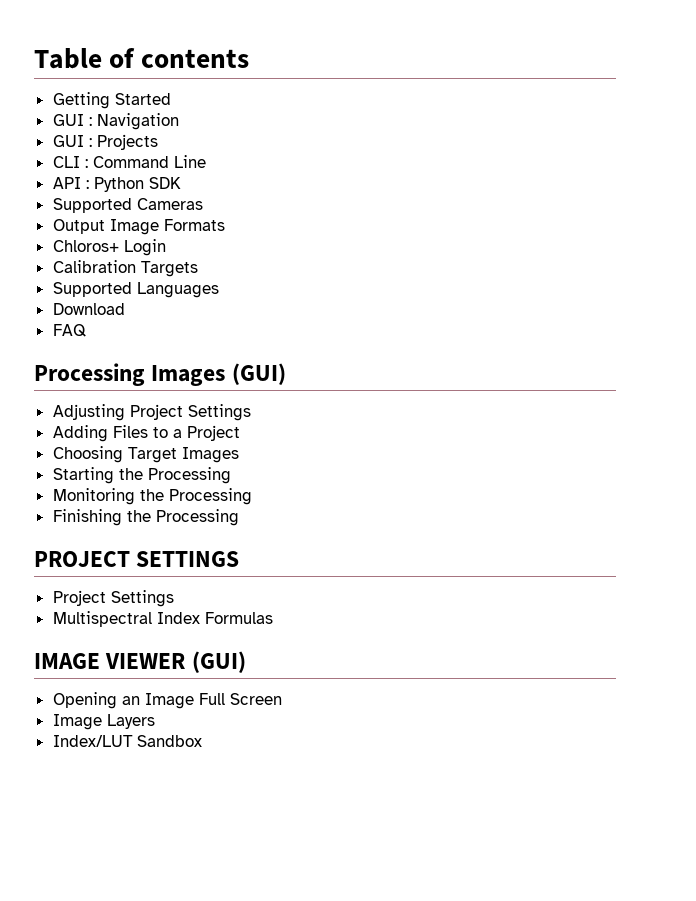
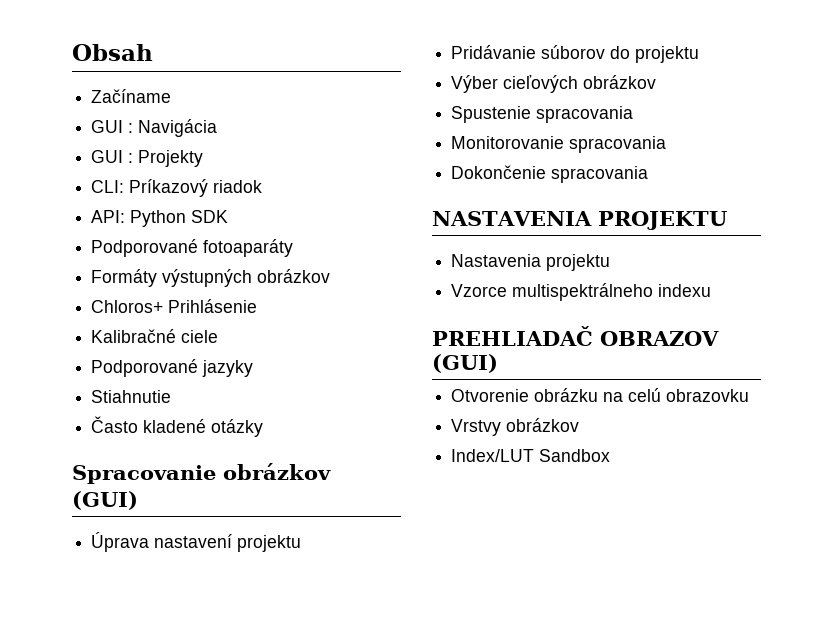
[34,48,249,69] [52,92,171,109] [52,113,179,130] [52,134,158,150] [52,155,206,168] [52,177,181,192] [52,198,203,213] [52,219,225,235] [52,239,166,256] [52,260,198,277] [52,282,219,298] [52,303,125,315] [52,324,86,337] [34,363,286,386] [52,404,251,421] [52,425,240,442] [52,446,239,463] [52,467,231,484] [52,488,252,505] [52,509,239,526] [34,551,240,567] [52,590,174,607] [52,611,273,627] [34,651,246,673] [52,692,282,709] [52,714,155,730] Table of contents // Getting Started // GUI : Navigation // GUI : Projects // CLI : Command Line // API : Python SDK // Supported Cameras // Output Image Formats // Chloros+ Login // Calibration Targets // Supported Languages // Download // FAQ // Processing Images (GUI) // Adjusting Project Settings // Adding Files to a Project // Choosing Target Images // Starting the Processing // Monitoring the Processing // Finishing the Processing // PROJECT SETTINGS // Project Settings // Multispectral Index Formulas // IMAGE VIEWER (GUI) // Opening an Image Full Screen // Image Layers -> [72,44,153,61] [91,89,172,103] [91,119,218,137] [91,150,204,167] [91,179,263,197] [91,210,229,227] [91,239,294,257] [91,269,331,287] [91,299,258,313] [91,329,219,343] [91,359,254,377] [91,390,172,403] [91,416,264,437] [72,463,331,484] [72,491,138,510] [91,532,302,552] [451,45,700,63] [451,75,657,93] [451,106,634,123] [451,136,667,153] [451,165,649,183] [432,211,727,230] [451,254,611,271] [451,283,712,301] [432,326,719,346] [432,354,498,373] [451,388,750,402] [451,418,580,436] Obsah // Začíname // GUI : Navigácia // GUI : Projekty // CLI: Príkazový riadok // API: Python SDK // Podporované fotoaparáty // Formáty výstupných obrázkov // Chloros+ Prihlásenie // Kalibračné ciele // Podporované jazyky // Stiahnutie // Často kladené otázky // Spracovanie obrázkov (GUI) // Úprava nastavení projektu // Pridávanie súborov do projektu // Výber cieľových obrázkov // Spustenie spracovania // Monitorovanie spracovania // Dokončenie spracovania // NASTAVENIA PROJEKTU // Nastavenia projektu // Vzorce multispektrálneho indexu // PREHLIADAČ OBRAZOV (GUI) // Otvorenie obrázku na celú obrazovku // Vrstvy obrázkov

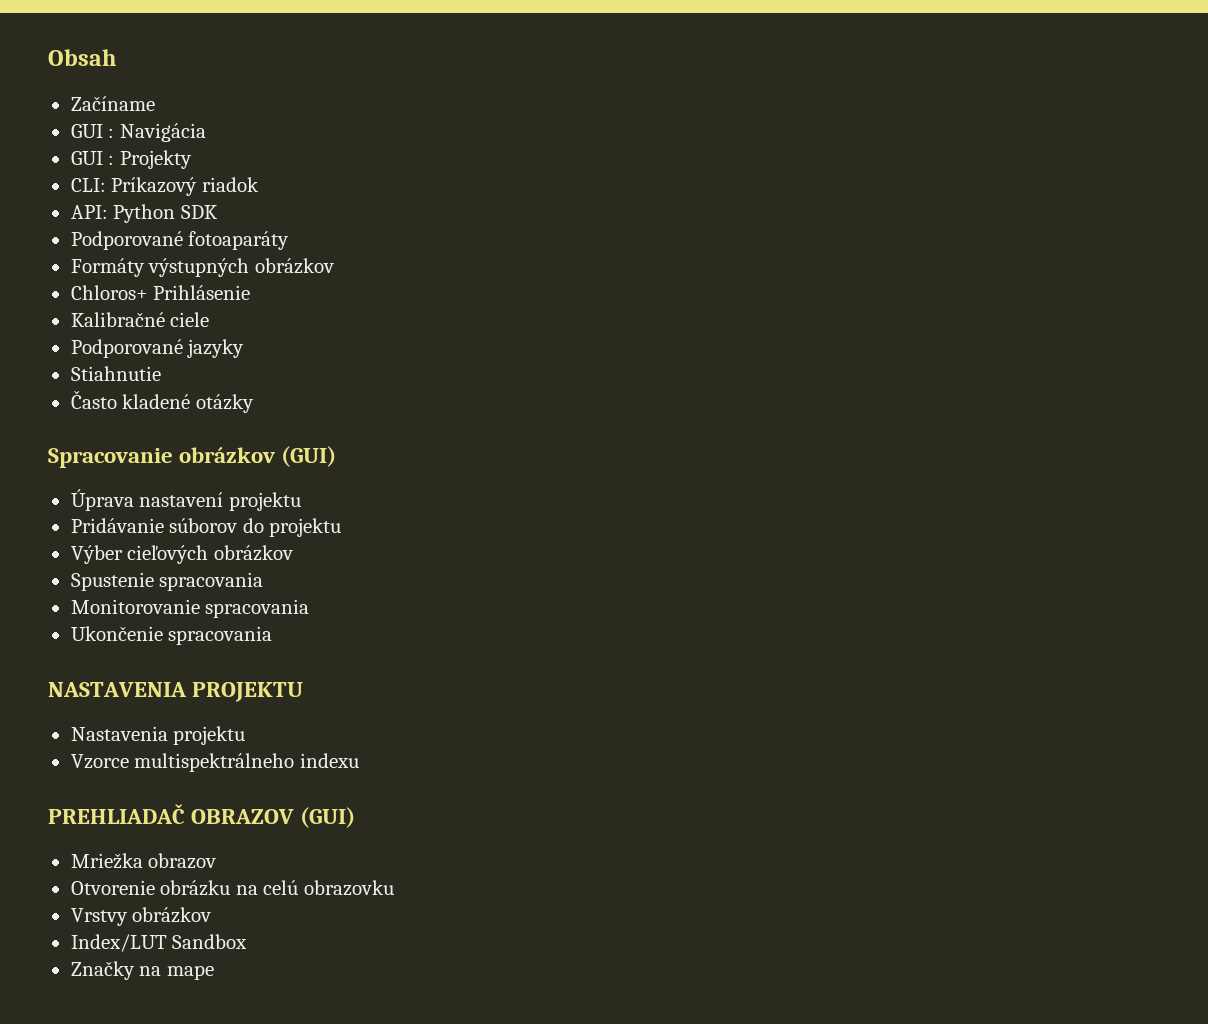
[451,165,547,179] Dokončenie -> [70,626,163,641] Ukončenie
(498, 363) none -> [70,853,217,869] // Mriežka obrazov
(611, 455) none -> [70,961,214,980] // Značky na mape

